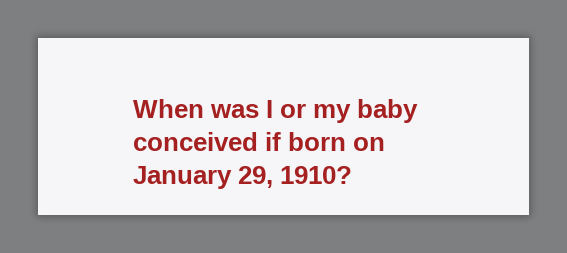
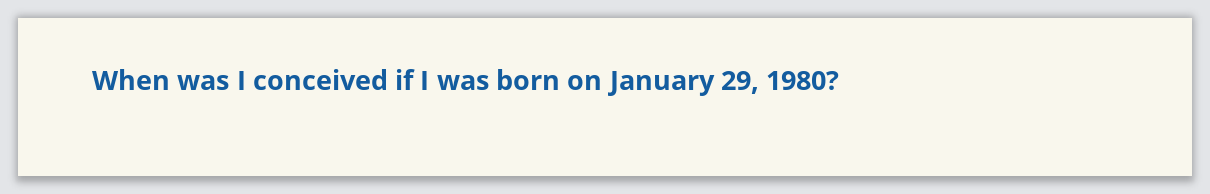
[280,99,419,123] [133,132,282,151] or my baby conceived if -> [252,69,489,90] conceived if I was
[280,166,353,184] 1910? -> [766,71,840,90] 1980?

